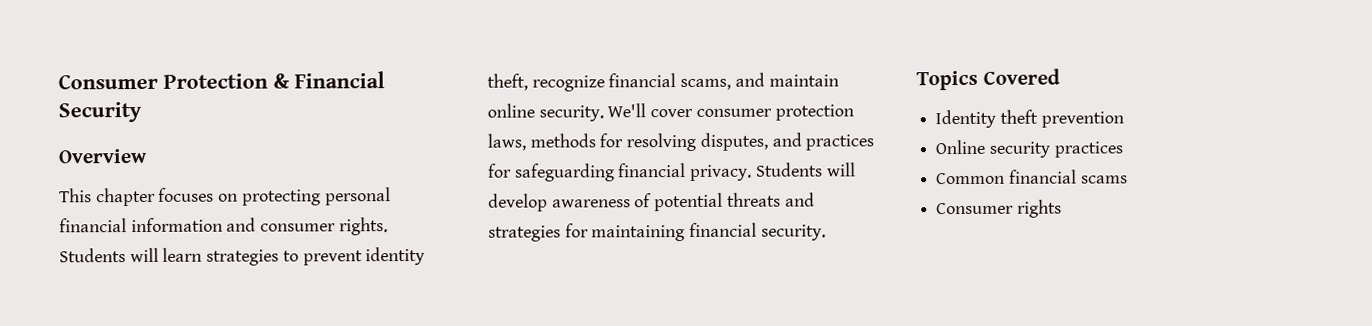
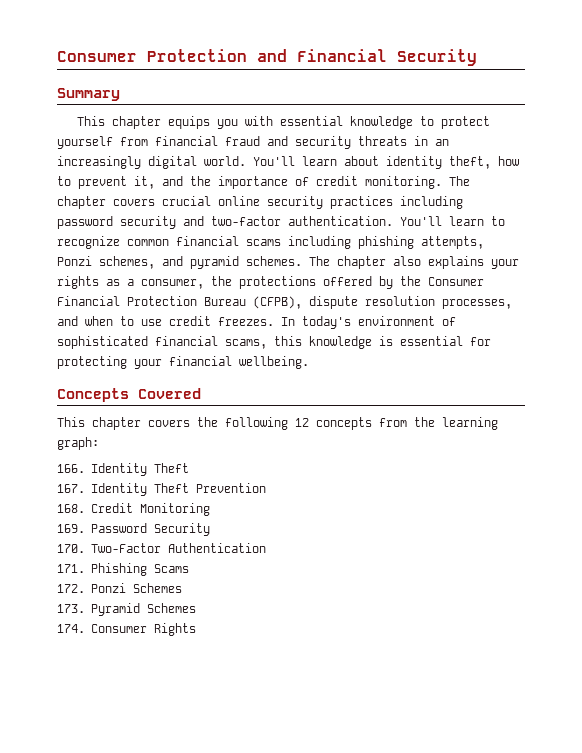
[273,73,290,89] & -> [257,49,287,62] and
[58,148,147,164] [59,187,391,207] [59,217,388,236] [59,246,426,266] [487,72,839,92] [487,103,854,122] [487,132,875,152] [488,162,856,182] [488,192,815,212] [488,222,826,242] [916,68,1060,91] [935,109,1124,129] [935,139,1123,158] [936,169,1128,185] [936,199,1062,218] Overview // This chapter focuses on protecting personal financial information and consumer rights. Students will learn strategies to prevent identity theft, recognize financial scams, and maintain online security. We'll cover consumer protection laws, methods for resolving disputes, and practices for safeguarding financial privacy. Students will develop awareness of potential threats and strategies for maintaining financial security. // Topics Covered // Identity theft prevention // Online security practices // Common financial scams // Consumer rights -> [57,88,120,101] [77,116,491,129] [57,136,449,149] [57,156,519,169] [57,176,470,189] [57,196,463,209] [57,216,505,229] [57,236,484,249] [57,256,519,269] [57,276,484,289] [57,296,512,309] [57,316,456,329] [57,336,491,349] [57,356,309,369] [57,388,201,402] [57,417,498,430] [57,437,99,450] [57,463,189,476] [57,483,266,496] [57,503,210,516] [57,523,210,536] [57,543,266,553] [57,563,189,576] [57,583,182,593] [57,603,196,616] [57,623,196,636] Summary // This chapter equips you with essential knowledge to protect yourself from financial fraud and security threats in an increasingly digital world. You'll learn about identity theft, how to prevent it, and the importance of credit monitoring. The chapter covers crucial online security practices including password security and two-factor authentication. You'll learn to recognize common financial scams including phishing attempts, Ponzi schemes, and pyramid schemes. The chapter also explains your rights as a consumer, the protections offered by the Consumer Financial Protection Bureau (CFPB), dispute resolution processes, and when to use credit freezes. In today's environment of sophisticated financial scams, this knowledge is essential for protecting your financial wellbeing. // Concepts Covered // This chapter covers the following 12 concepts from the learning graph: // 166. Identity Theft // 167. Identity Theft Prevention // 168. Credit Monitoring // 169. Password Security // 170. Two-Factor Authentication // 171. Phishing Scams // 172. Ponzi Schemes // 173. Pyramid Schemes // 174. Consumer Rights

